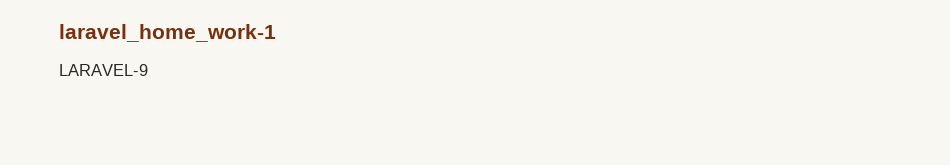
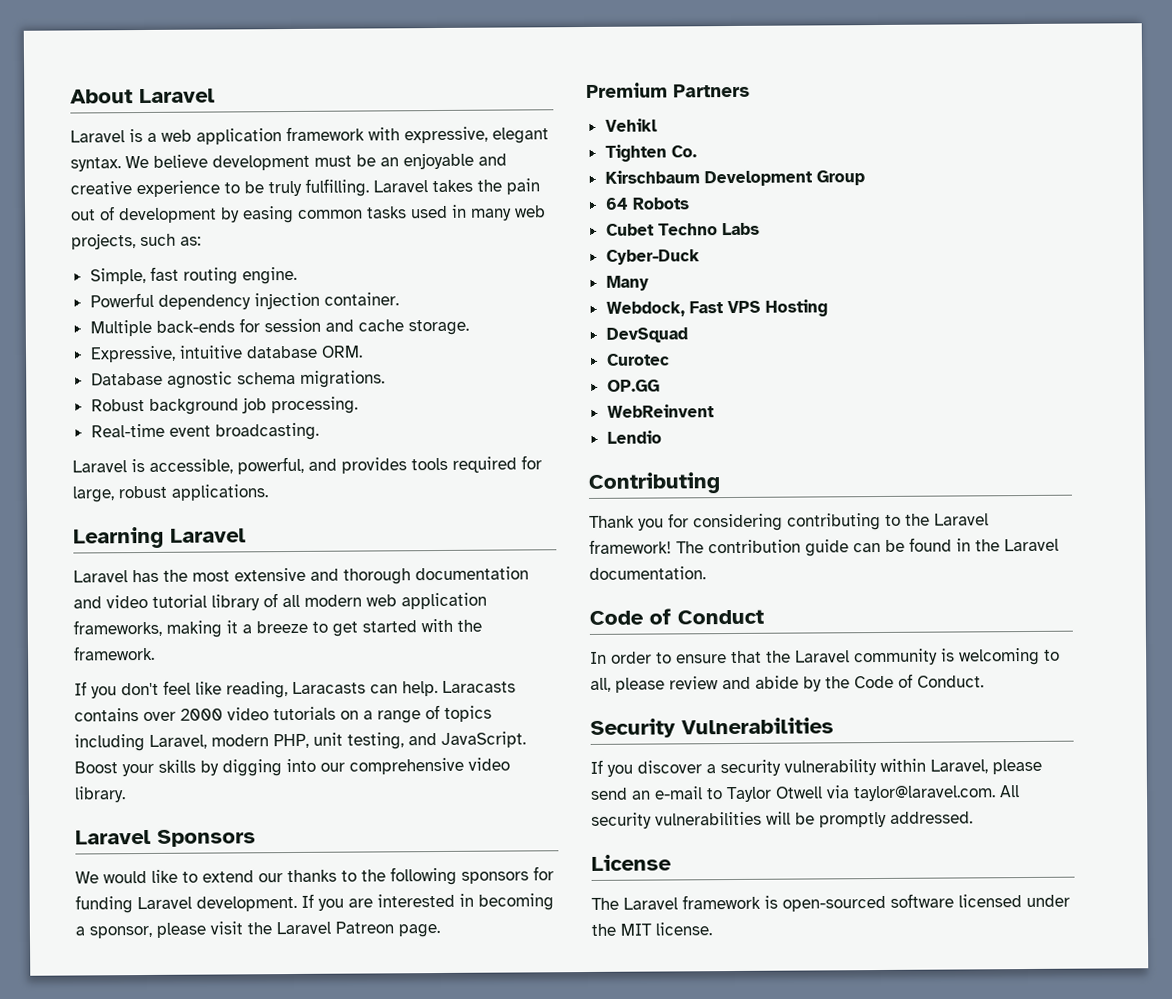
[59,24,276,42] [59,64,148,76] laravel_home_work-1 // LARAVEL-9 -> [70,88,215,104] [70,126,549,145] [70,152,507,172] [70,178,540,198] [71,204,546,224] [71,233,201,250] [89,266,297,285] [89,292,399,310] [89,318,469,337] [89,345,363,363] [90,370,385,389] [90,396,358,415] [90,422,319,441] [72,455,542,475] [72,484,268,503] [73,526,246,549] [73,566,529,585] [73,592,487,611] [73,618,482,638] [73,645,155,661] [74,680,516,699] [74,705,492,724] [74,731,526,752] [74,757,510,777] [74,786,126,803] [75,829,256,847] [75,866,554,886] [75,893,554,914] [75,921,440,939] [586,82,750,98] [604,118,658,132] [604,144,697,162] [604,170,865,187] [604,197,690,210] [605,222,760,236] [605,249,700,265] [605,275,649,291] [605,299,828,317] [605,327,688,343] [606,353,670,366] [606,379,660,392] [606,404,715,418] [606,430,662,444] [588,472,720,494] [589,512,989,532] [589,537,1059,557] [589,566,706,580] [589,608,764,625] [590,647,1060,666] [590,673,984,693] [590,717,834,738] [590,758,1042,777] [590,785,1020,803] [591,811,973,829] [591,854,672,871] [591,893,1070,912] [591,922,712,936] About Laravel // Laravel is a web application framework with expressive, elegant syntax. We believe development must be an enjoyable and creative experience to be truly fulfilling. Laravel takes the pain out of development by easing common tasks used in many web projects, such as: // Simple, fast routing engine. // Powerful dependency injection container. // Multiple back-ends for session and cache storage. // Expressive, intuitive database ORM. // Database agnostic schema migrations. // Robust background job processing. // Real-time event broadcasting. // Laravel is accessible, powerful, and provides tools required for large, robust applications. // Learning Laravel // Laravel has the most extensive and thorough documentation and video tutorial library of all modern web application frameworks, making it a breeze to get started with the framework. // If you don't feel like reading, Laracasts can help. Laracasts contains over 2000 video tutorials on a range of topics including Laravel, modern PHP, unit testing, and JavaScript. Boost your skills by digging into our comprehensive video library. // Laravel Sponsors // We would like to extend our thanks to the following sponsors for funding Laravel development. If you are interested in becoming a sponsor, please visit the Laravel Patreon page. // Premium Partners // Vehikl // Tighten Co. // Kirschbaum Development Group // 64 Robots // Cubet Techno Labs // Cyber-Duck // Many // Webdock, Fast VPS Hosting // DevSquad // Curotec // OP.GG // WebReinvent // Lendio // Contributing // Thank you for considering contributing to the Laravel framework! The contribution guide can be found in the Laravel documentation. // Code of Conduct // In order to ensure that the Laravel community is welcoming to all, please review and abide by the Code of Conduct. // Security Vulnerabilities // If you discover a security vulnerability within Laravel, please send an e-mail to Taylor Otwell via taylor@laravel.com. All security vulnerabilities will be promptly addressed. // License // The Laravel framework is open-sourced software licensed under the MIT license.

